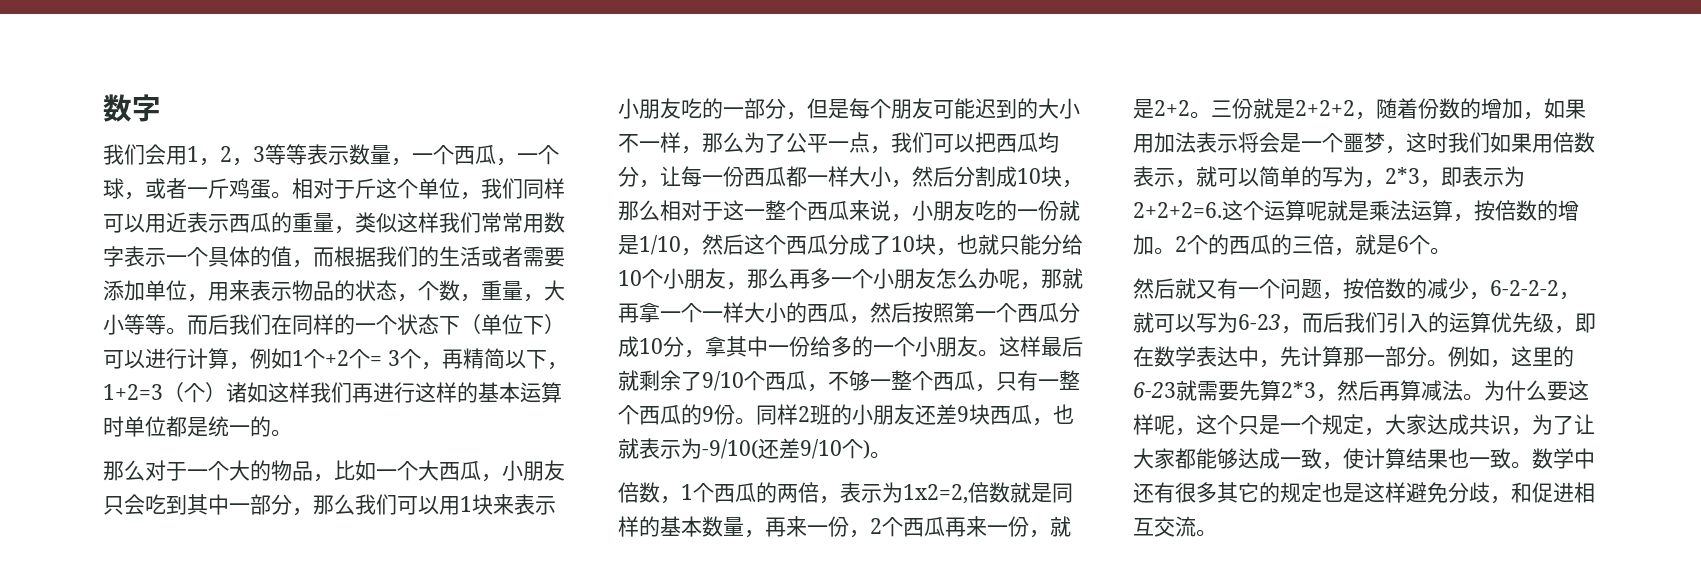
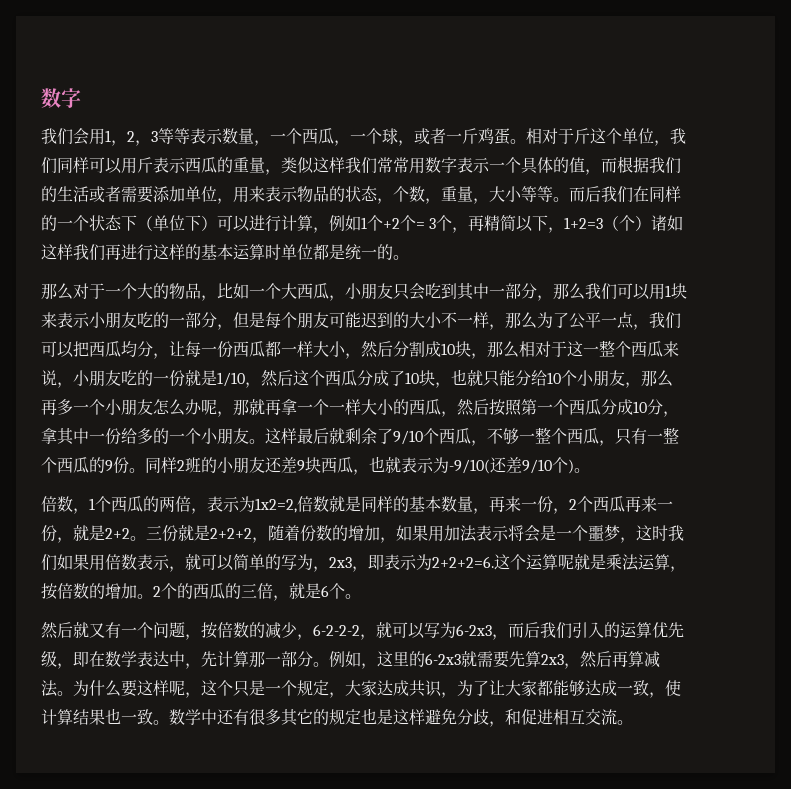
[166,212,187,233] 近 -> [137,157,153,173] 斤
[1385,167,1420,184] 2*3 -> [329,557,352,568] 2x3
[1238,314,1281,330] 6-23 -> [456,624,492,636] 6-2x3
[1133,382,1176,398] 6-23 -> [425,653,461,665] 6-2x3
[1281,381,1316,398] 2*3 -> [541,654,564,665] 2x3

